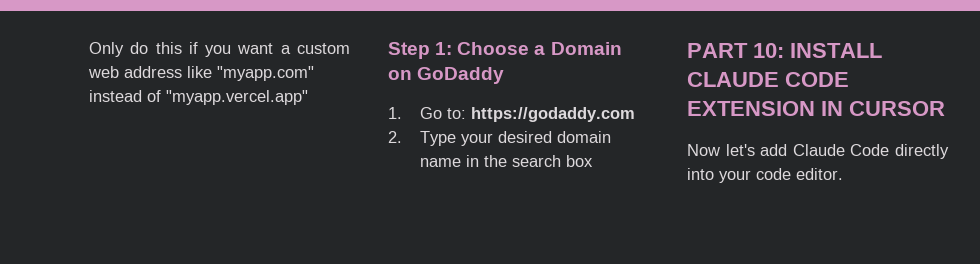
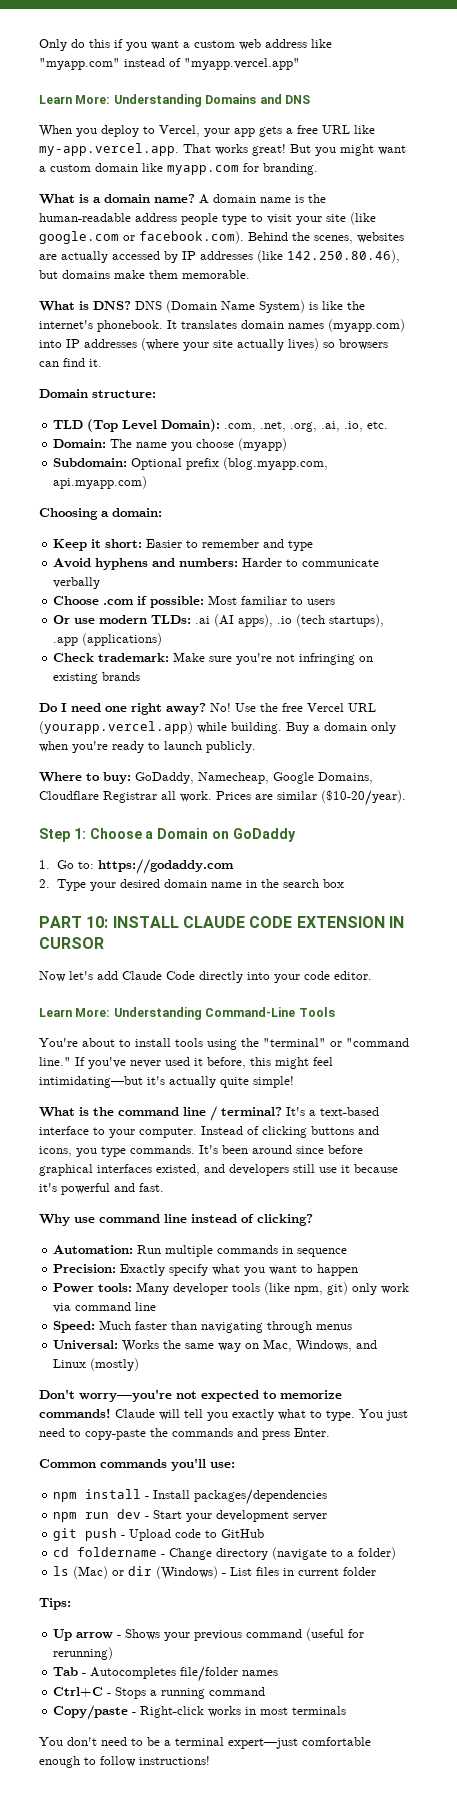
(308, 97) none -> [39,94,310,107] [39,125,375,137] [39,143,406,156] [39,163,318,175] [39,194,326,204] [39,212,376,225] [39,231,404,244] [39,250,400,263] [39,270,250,279] [39,300,365,313] [39,319,405,332] [39,338,388,351] [39,358,102,367] [39,389,156,398] [53,419,389,432] [53,438,288,451] [53,457,329,470] [53,476,148,489] [39,508,162,520] [53,539,314,551] [53,558,380,570] [53,577,101,589] [53,595,336,608] [53,614,385,627] [53,633,163,646] [53,652,374,665] [53,672,141,684] [39,703,376,715] [39,721,396,734] [39,741,256,753] [39,772,373,784] [39,790,406,806] // Learn More: Understanding Domains and DNS // When you deploy to Vercel, your app gets a free URL like my-app.vercel.app. That works great! But you might want a custom domain like myapp.com for branding. // What is a domain name? A domain name is the human-readable address people type to visit your site (like google.com or facebook.com). Behind the scenes, websites are actually accessed by IP addresses (like 142.250.80.46), but domains make them memorable. // What is DNS? DNS (Domain Name System) is like the internet's phonebook. It translates domain names (myapp.com) into IP addresses (where your site actually lives) so browsers can find it. // Domain structure: // TLD (Top Level Domain): .com, .net, .org, .ai, .io, etc. // Domain: The name you choose (myapp) // Subdomain: Optional prefix (blog.myapp.com, api.myapp.com) // Choosing a domain: // Keep it short: Easier to remember and type // Avoid hyphens and numbers: Harder to communicate verbally // Choose .com if possible: Most familiar to users // Or use modern TLDs: .ai (AI apps), .io (tech startups), .app (applications) // Check trademark: Make sure you're not infringing on existing brands // Do I need one right away? No! Use the free Vercel URL (yourapp.vercel.app) while building. Buy a domain only when you're ready to launch publicly. // Where to buy: GoDaddy, Namecheap, Google Domains, Cloudflare Registrar all work. Prices are similar ($10-20/year).
(843, 174) none -> [39,1007,335,1020] [39,1038,409,1050] [39,1057,333,1069] [39,1076,294,1088] [39,1106,379,1121] [39,1126,379,1138] [39,1145,363,1157] [39,1164,398,1176] [39,1183,164,1195] [39,1214,313,1226] [53,1245,348,1257] [53,1264,359,1276] [53,1282,410,1295] [53,1302,157,1313] [53,1320,353,1333] [53,1339,378,1352] [53,1358,140,1371] [39,1389,342,1402] [39,1408,408,1421] [39,1428,330,1440] [39,1458,235,1471] [53,1489,328,1505] [53,1509,328,1522] [53,1528,265,1541] [53,1547,397,1560] [53,1566,377,1579] [39,1598,71,1610] [53,1628,365,1641] [53,1647,114,1660] [53,1666,279,1682] [53,1687,266,1699] [53,1705,347,1720] [39,1737,371,1749] [39,1756,210,1768] // Learn More: Understanding Command-Line Tools // You're about to install tools using the "terminal" or "command line." If you've never used it before, this might feel intimidating—but it's actually quite simple! // What is the command line / terminal? It's a text-based interface to your computer. Instead of clicking buttons and icons, you type commands. It's been around since before graphical interfaces existed, and developers still use it because it's powerful and fast. // Why use command line instead of clicking? // Automation: Run multiple commands in sequence // Precision: Exactly specify what you want to happen // Power tools: Many developer tools (like npm, git) only work via command line // Speed: Much faster than navigating through menus // Universal: Works the same way on Mac, Windows, and Linux (mostly) // Don't worry—you're not expected to memorize commands! Claude will tell you exactly what to type. You just need to copy-paste the commands and press Enter. // Common commands you'll use: // npm install - Install packages/dependencies // npm run dev - Start your development server // git push - Upload code to GitHub // cd foldername - Change directory (navigate to a folder) // ls (Mac) or dir (Windows) - List files in current folder // Tips: // Up arrow - Shows your previous command (useful for rerunning) // Tab - Autocompletes file/folder names // Ctrl+C - Stops a running command // Copy/paste - Right-click works in most terminals // You don't need to be a terminal expert—just comfortable enough to follow instructions!

